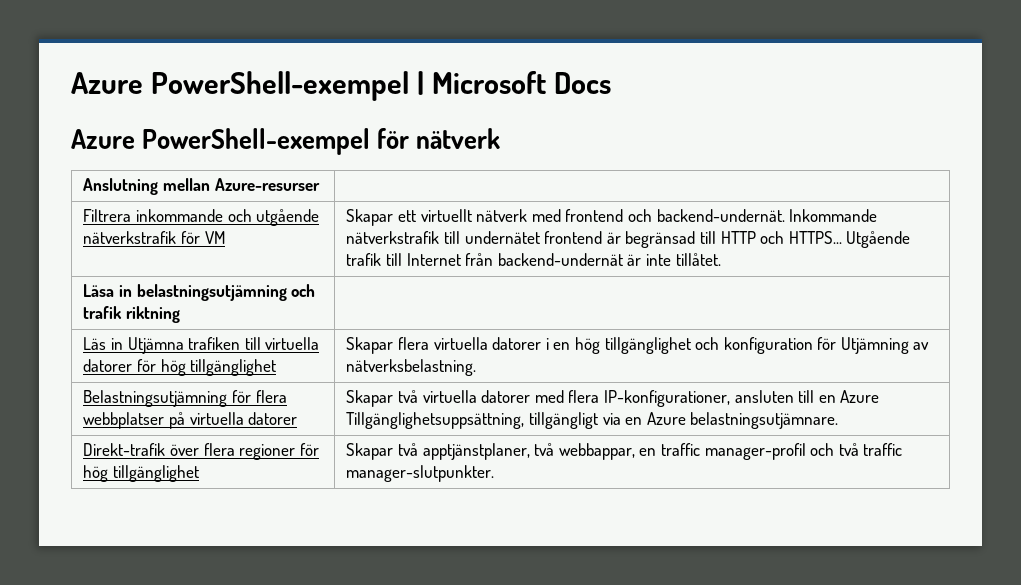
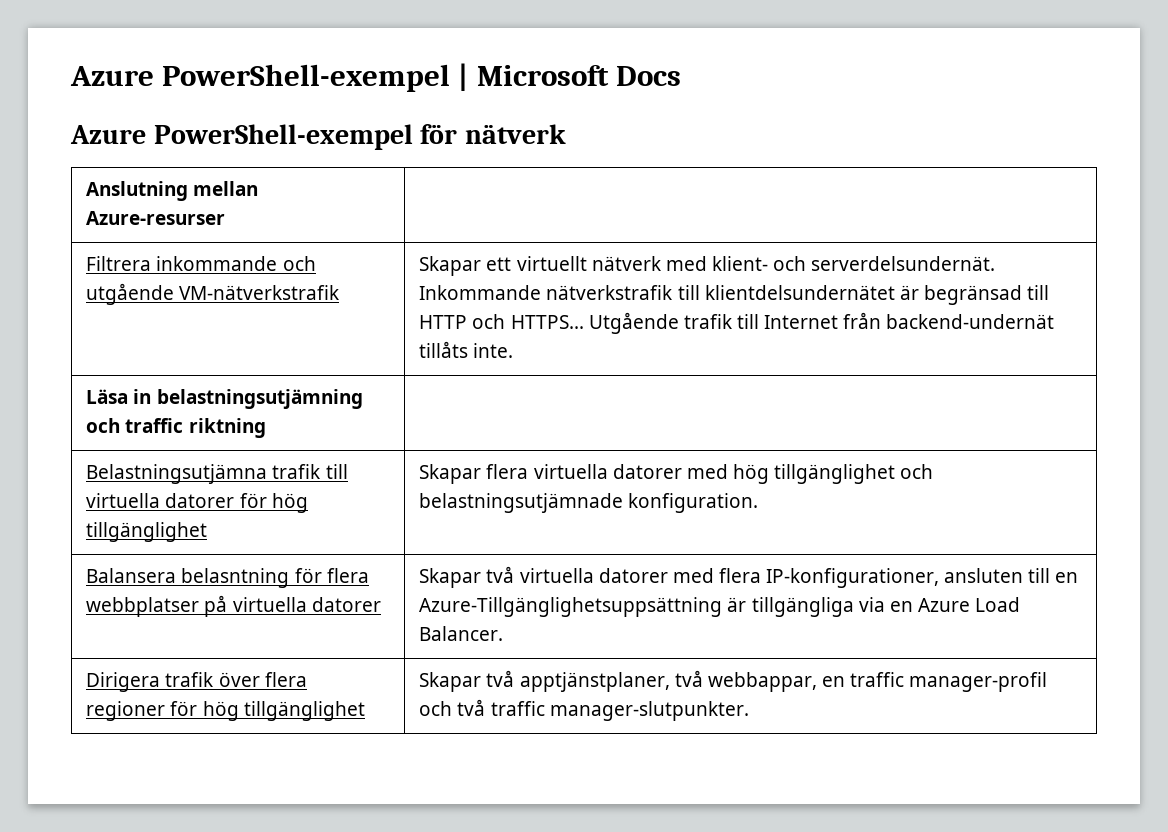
[83,231,225,244] nätverkstrafik för VM -> [179,285,340,300] VM-nätverkstrafik
[565,209,785,222] frontend och backend-undernät. -> [711,256,996,271] klient- och serverdelsundernät.
[464,231,603,244] undernätet frontend -> [704,285,895,300] klientdelsundernätet
[627,253,721,266] är inte tillåtet. -> [419,341,514,358] tillåts inte.
[83,306,123,319] trafik -> [125,418,184,433] traffic
[83,337,241,354] Läs in Utjämna trafiken -> [86,464,321,484] Belastningsutjämna trafik
[545,338,571,350] i en -> [686,464,728,479] med
[723,337,930,354] [346,359,477,376] [83,390,228,407] konfiguration för Utjämning av nätverksbelastning. // Belastningsutjämning -> [419,493,759,513] [86,568,290,588] belastningsutjämnade konfiguration. // Balansera belasntning
[840,390,880,403] [346,412,839,429] [83,443,166,456] Azure Tillgänglighetsuppsättning, tillgängligt via en Azure belastningsutjämnare. // Direkt-trafik -> [419,597,1021,617] [419,626,504,641] [86,672,214,692] Azure-Tillgänglighetsuppsättning är tillgängliga via en Azure Load Balancer. // Dirigera trafik

